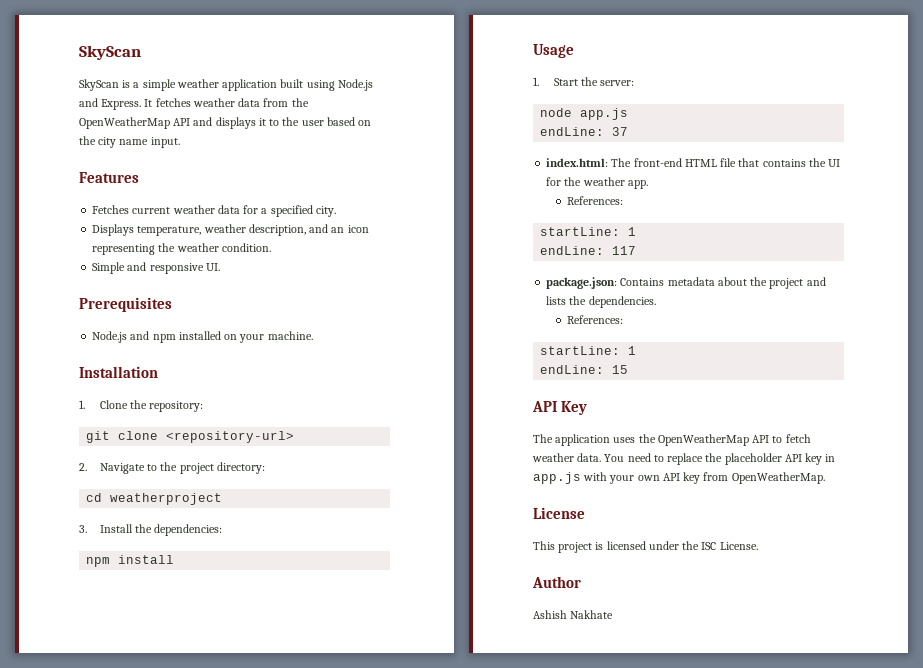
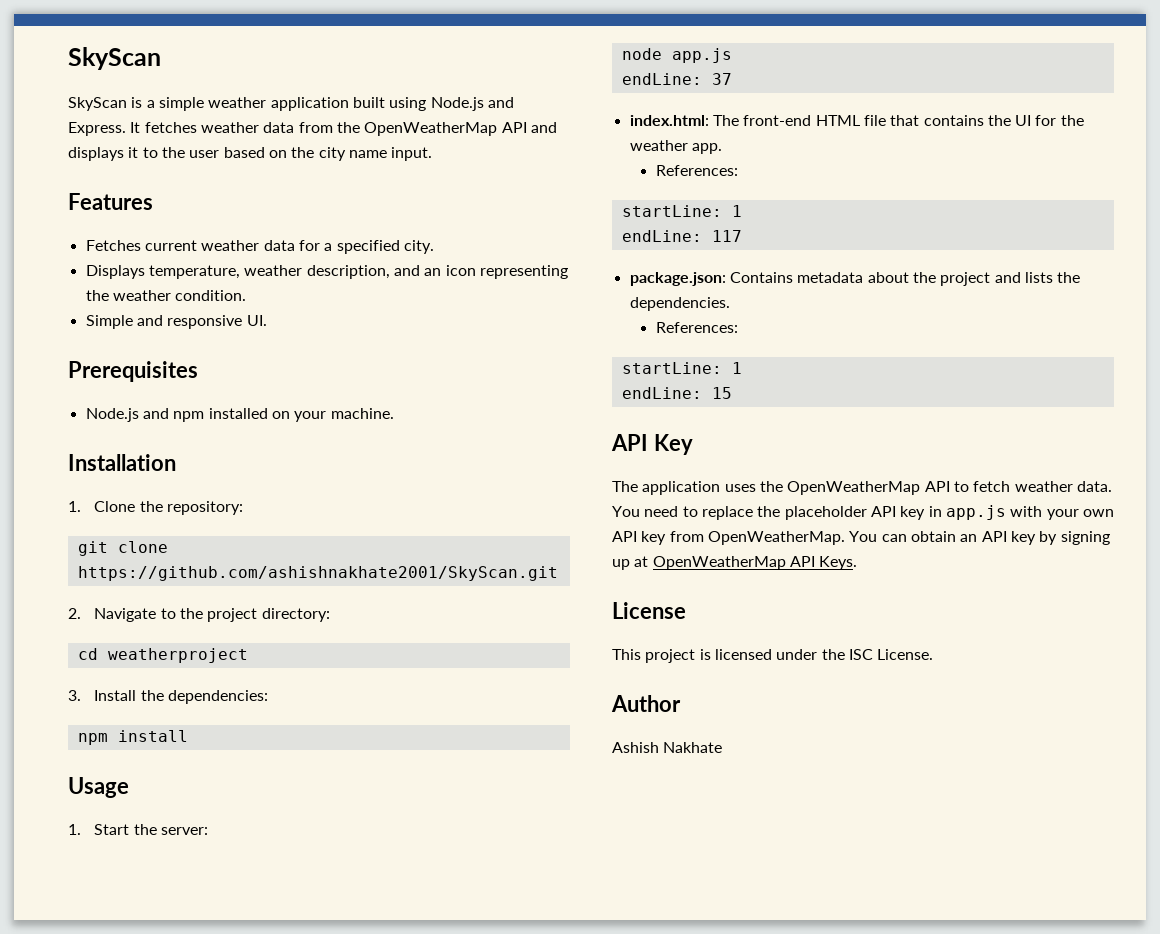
[166,431,295,443] <repository-url> -> [77,566,558,581] https://github.com/ashishnakhate2001/SkyScan.git
(825, 478) none -> [849,531,1110,545] [612,556,858,570] You can obtain an API key by signing up at OpenWeatherMap API Keys.

